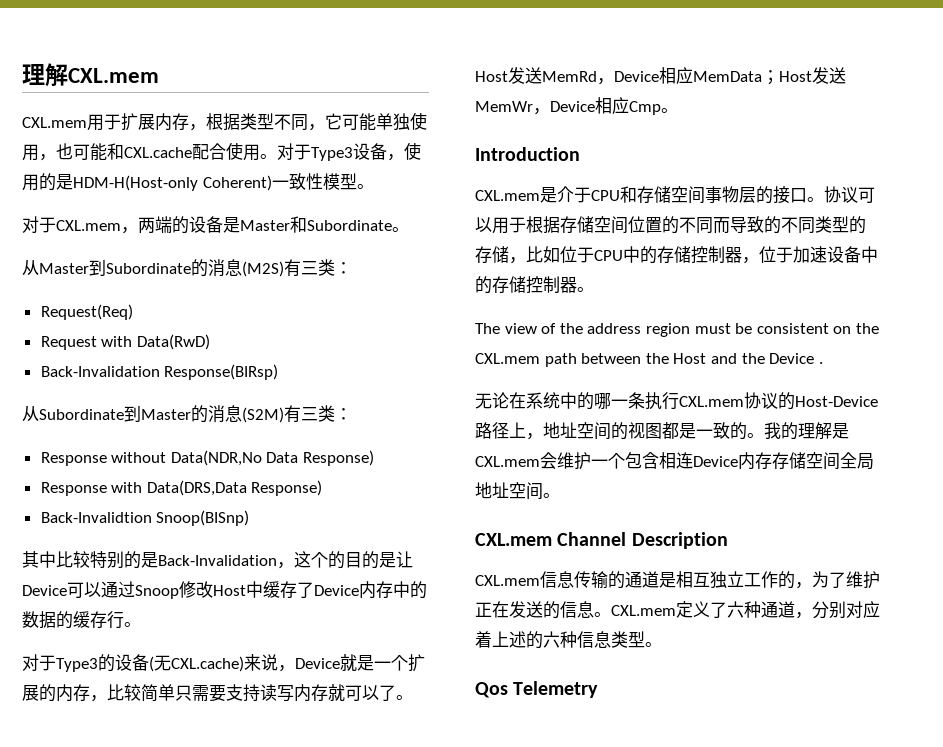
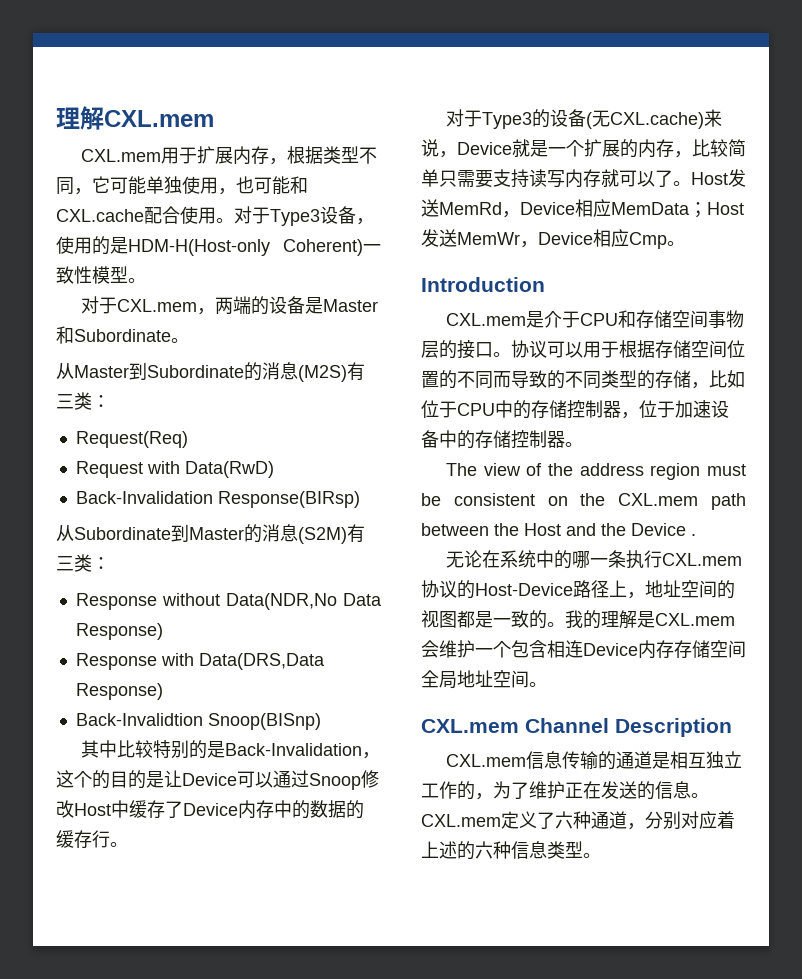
[475,681,599,698] // Qos Telemetry -> (601, 855) none

